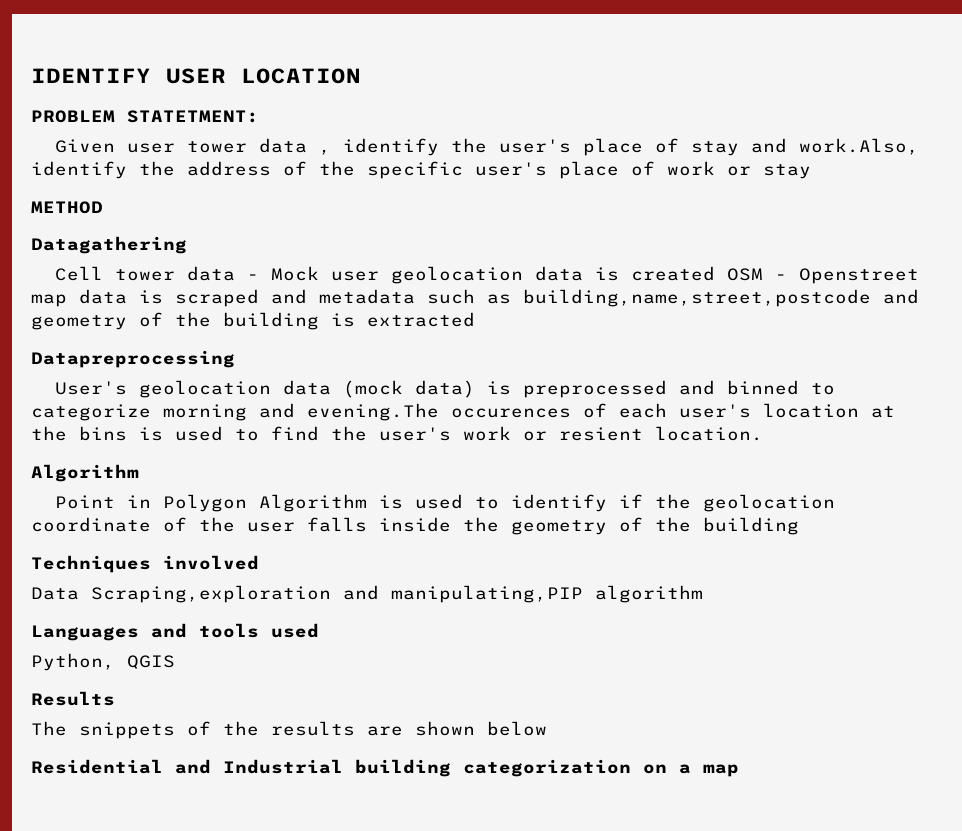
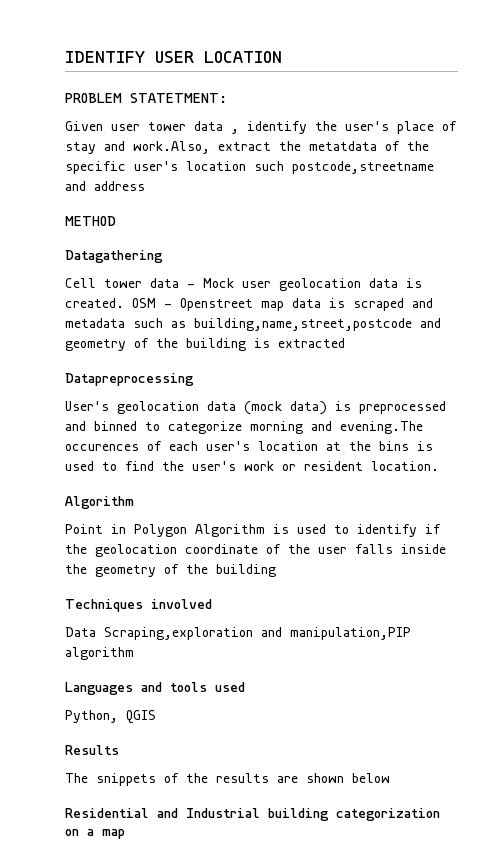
[31,161,271,179] identify the address -> [218,141,377,151] extract the metatdata
[559,161,811,179] place of work or stay -> [186,161,434,174] [65,181,145,191] location such postcode,streetname and address
[631,266,716,281] created -> [65,298,124,308] created.
[559,427,643,441] resient -> [304,461,363,471] resident
[391,585,583,603] manipulating,PIP -> [290,627,411,640] manipulation,PIP

